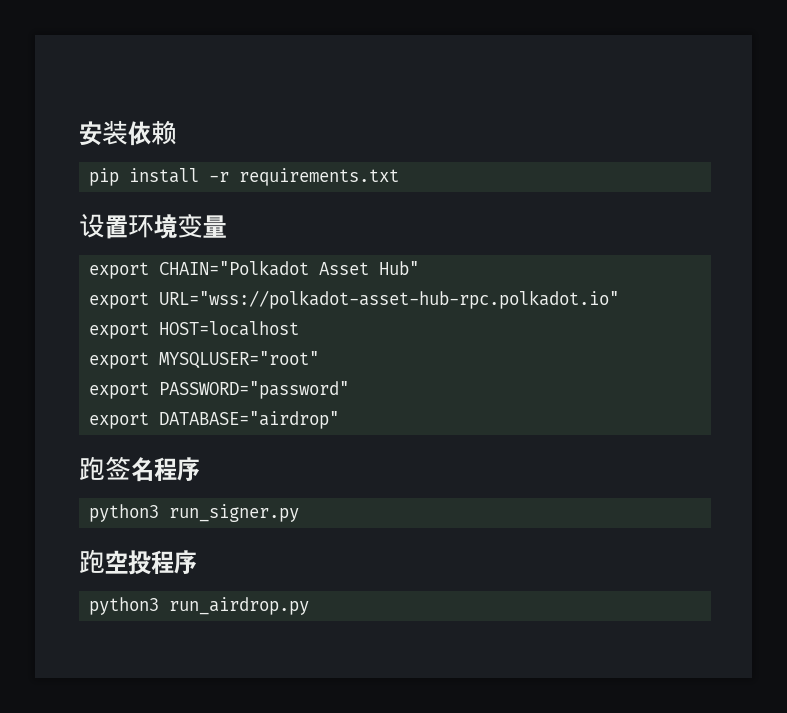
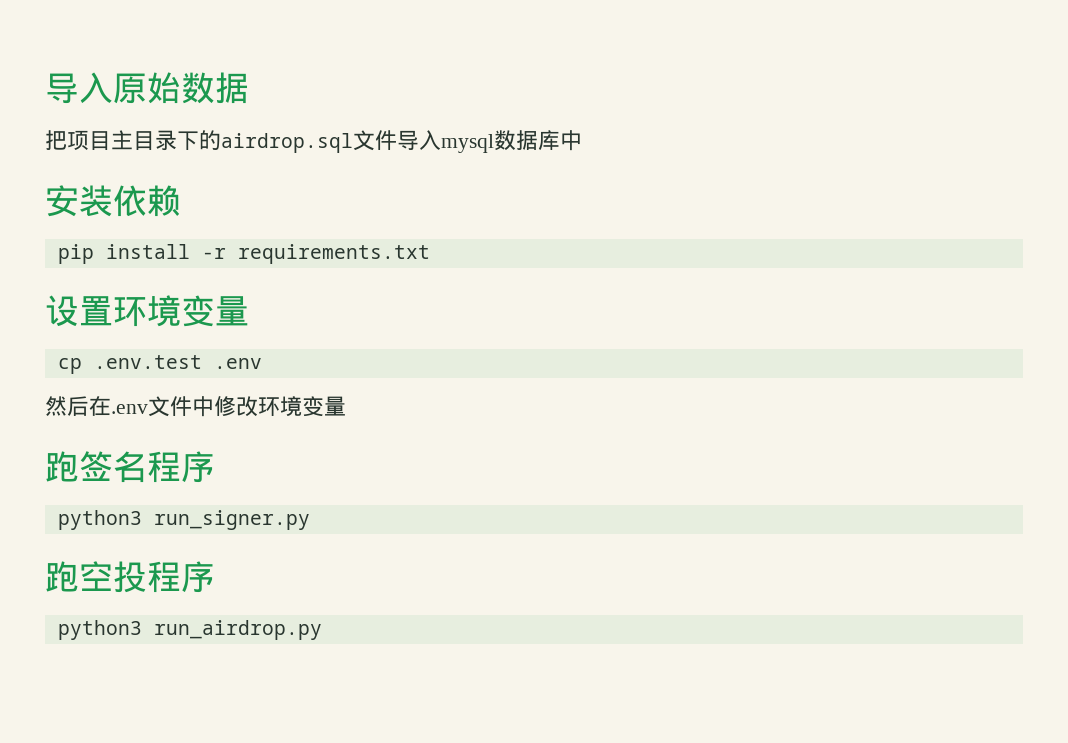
(79, 133) none -> [45,72,249,104] [45,130,582,153] 导入原始数据 // 把项目主目录下的airdrop.sql文件导入mysql数据库中 //
[89,260,420,279] [89,290,620,309] [89,321,300,339] [89,351,320,369] [89,381,350,399] [89,411,340,429] export CHAIN="Polkadot Asset Hub" // export URL="wss://polkadot-asset-hub-rpc.polkadot.io" // export HOST=localhost // export MYSQLUSER="root" // export PASSWORD="password" // export DATABASE="airdrop" -> [57,355,262,374] [45,396,346,417] cp .env.test .env // 然后在.env文件中修改环境变量

